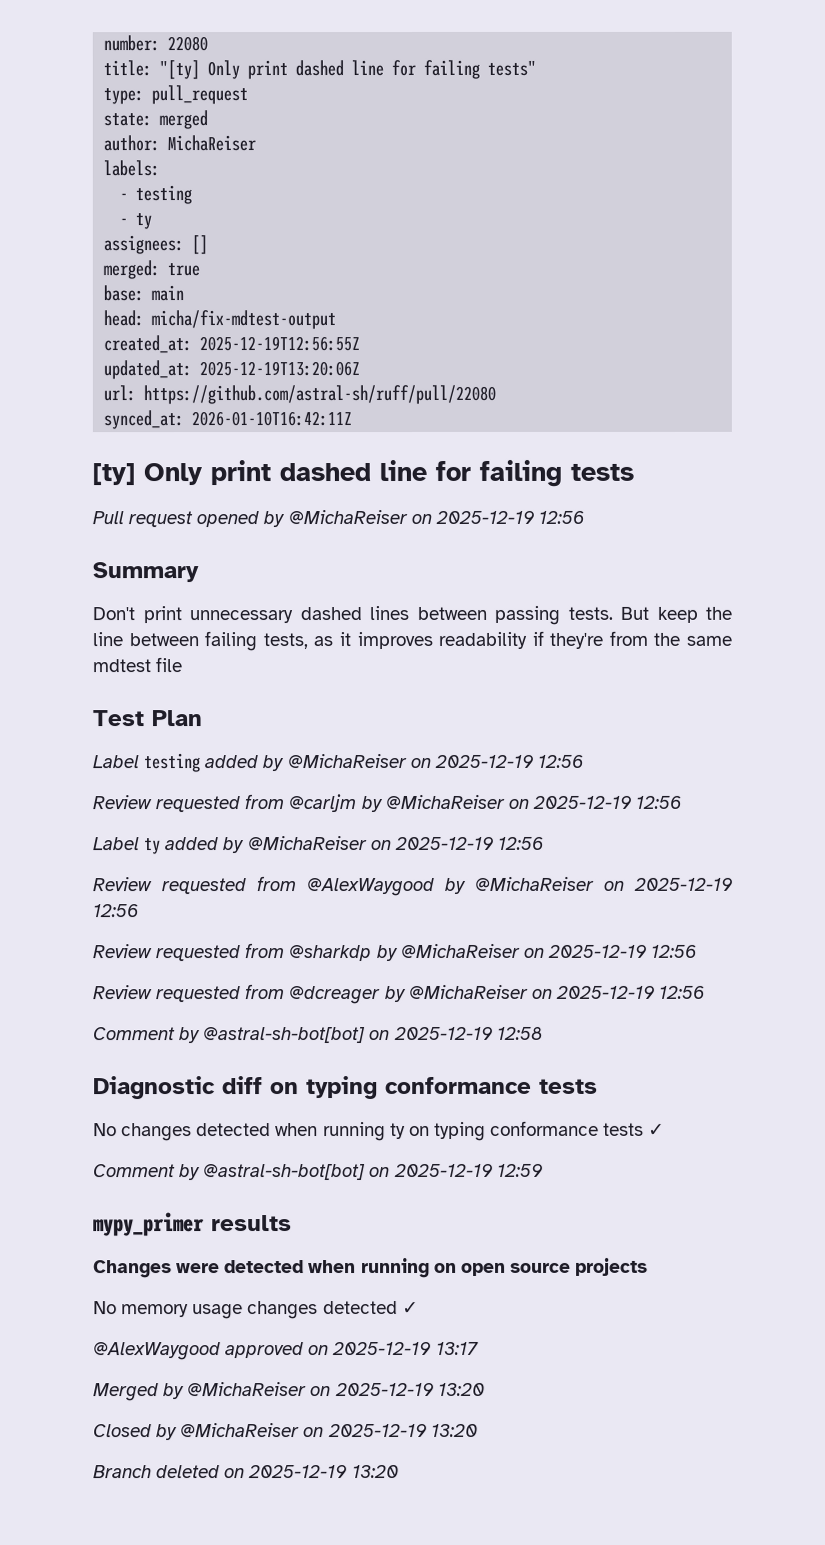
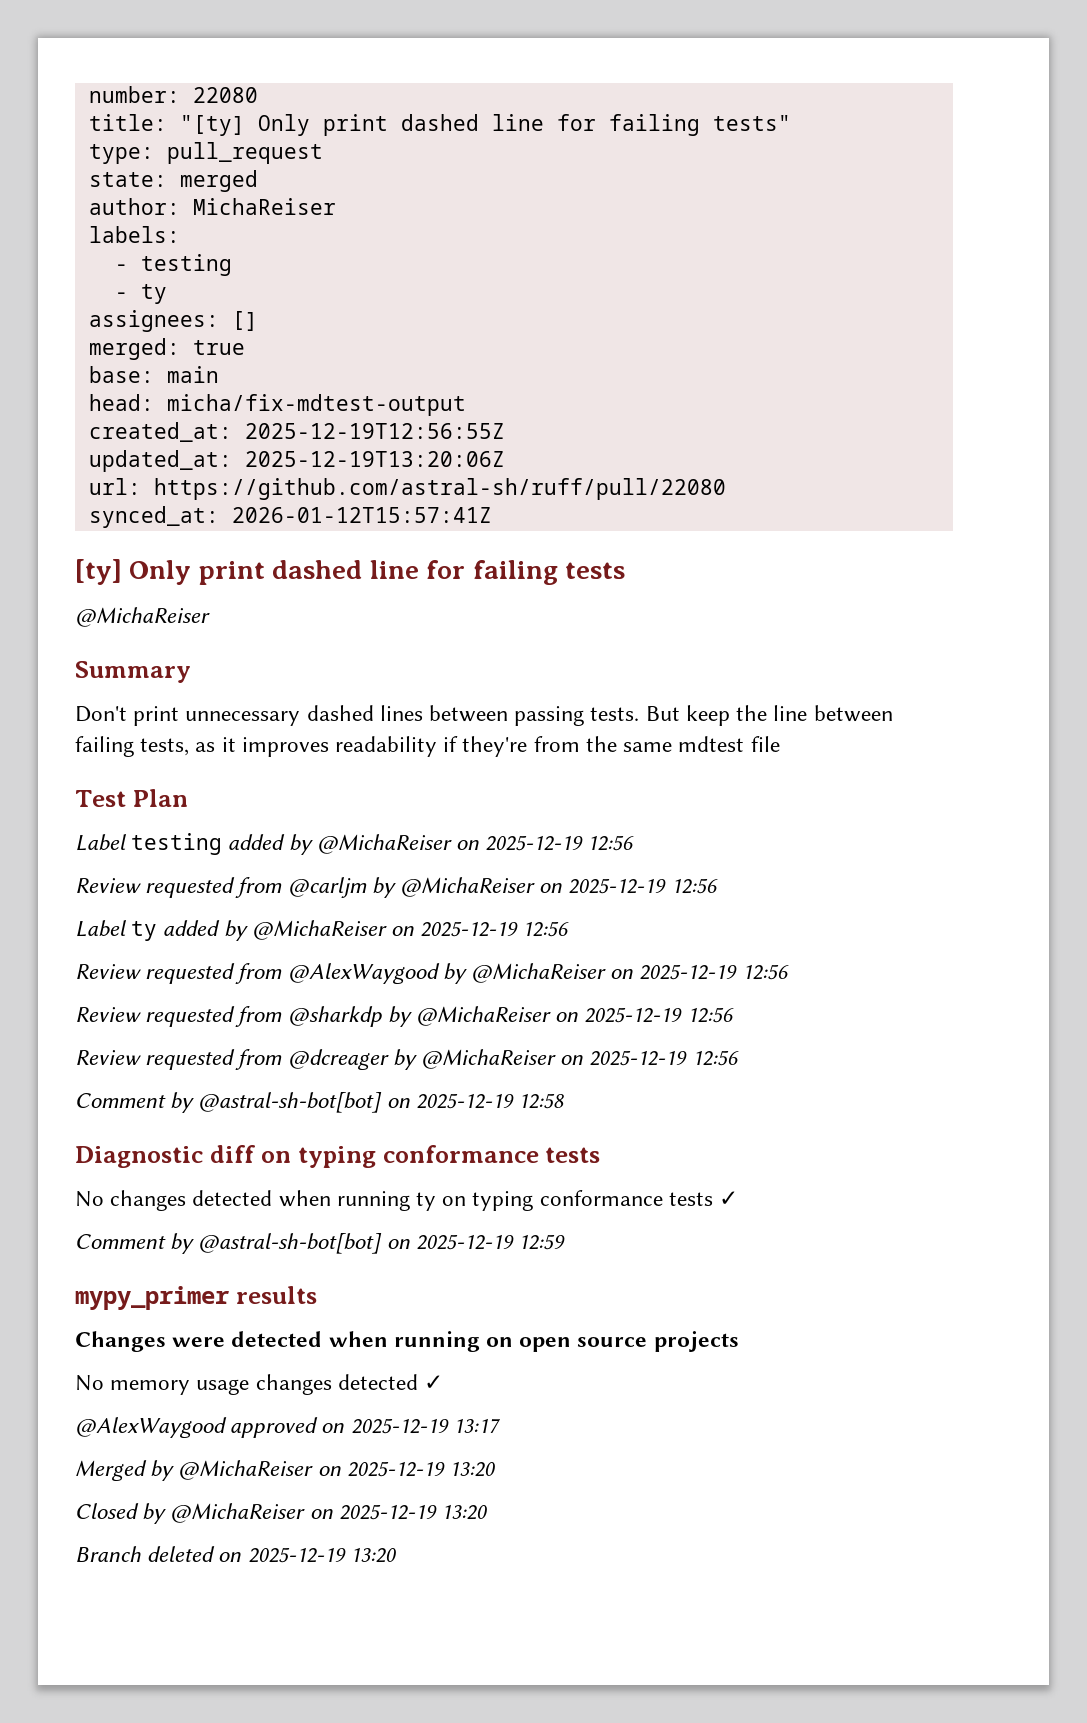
[191,411,353,427] 2026-01-10T16:42:11Z -> [231,507,492,523] 2026-01-12T15:57:41Z
[92,510,585,528] Pull request opened by @MichaReiser on 2025-12-19 12:56 -> [75,607,210,627] @MichaReiser

